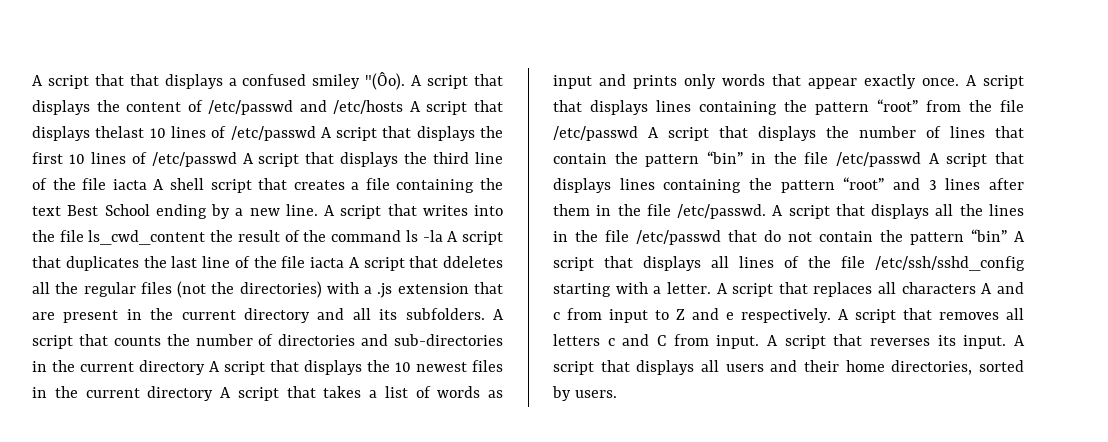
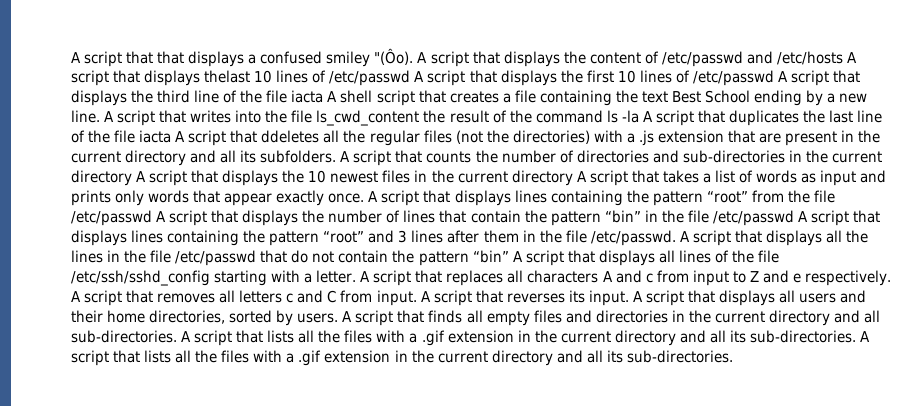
(617, 394) none -> [342,310,880,326] [71,330,870,346] [71,350,733,366] A script that finds all empty files and directories in the current directory and all sub-directories. A script that lists all the files with a .gif extension in the current directory and all its sub-directories. A script that lists all the files with a .gif extension in the current directory and all its sub-directories.

